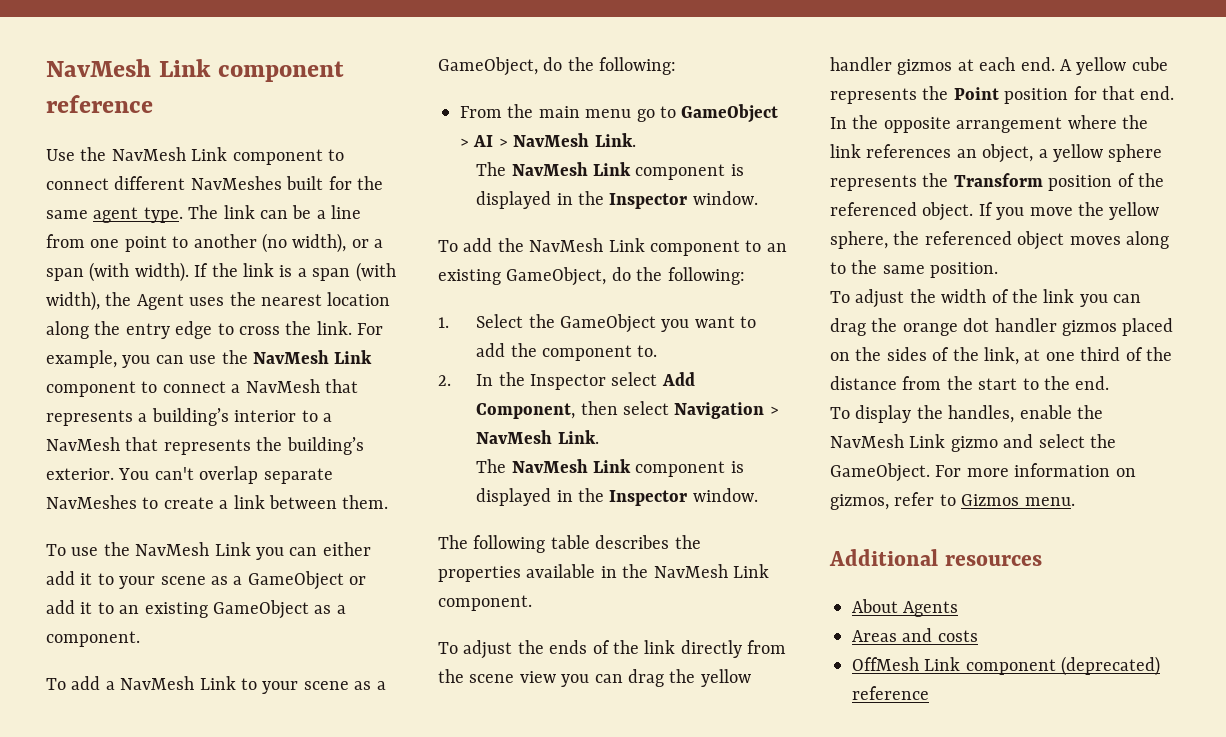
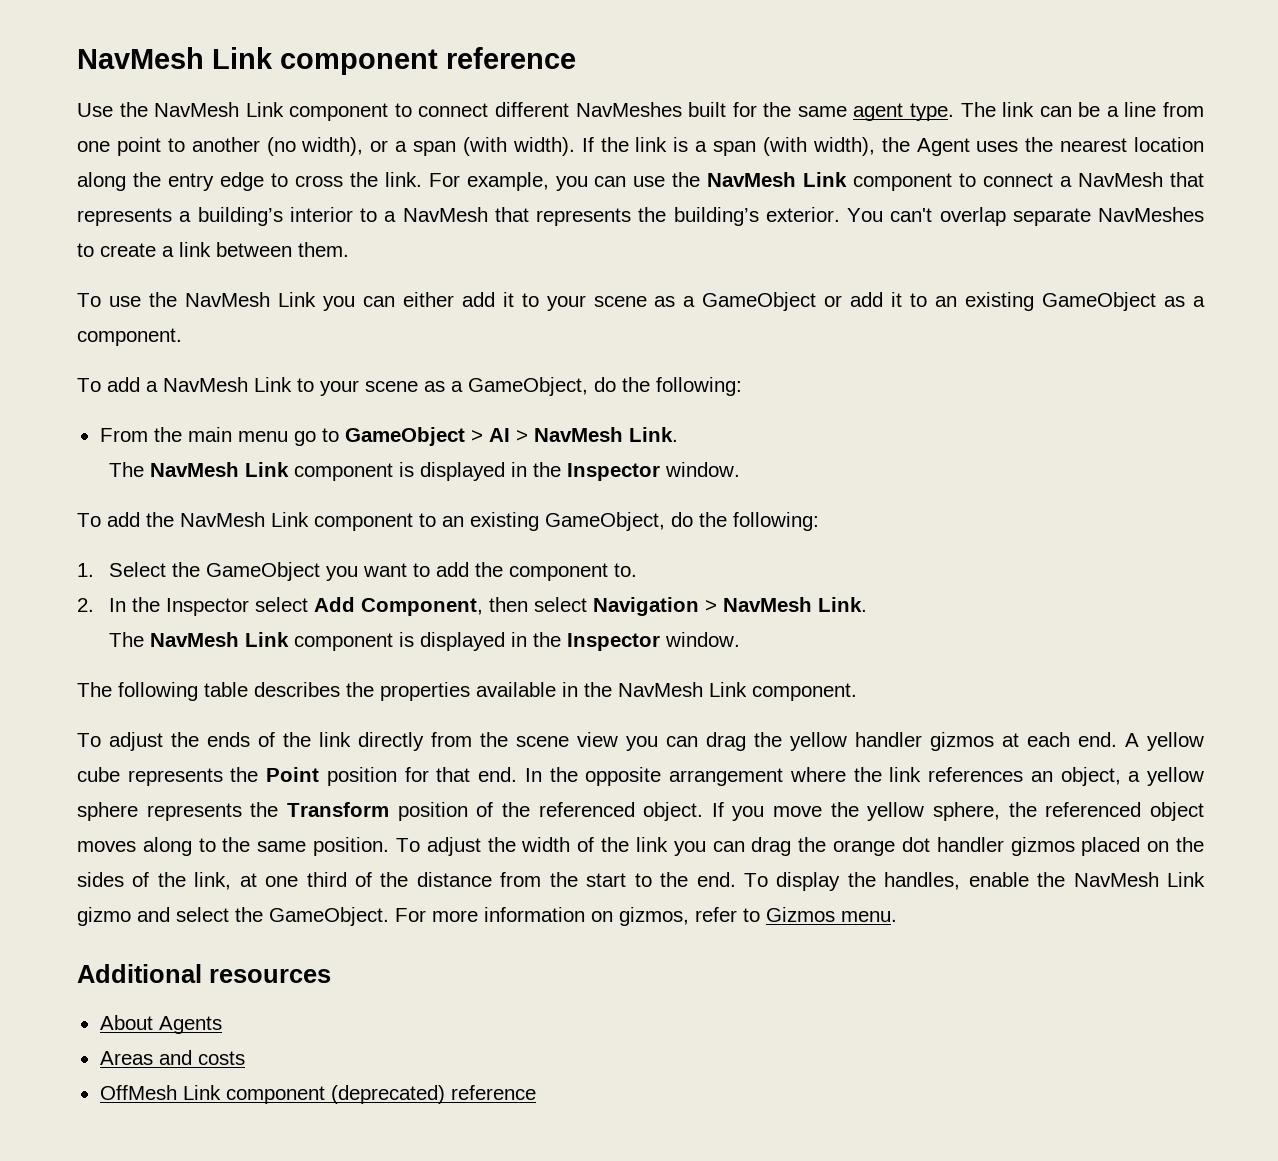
(999, 270) // -> (390, 846) none
(1110, 383) // -> (736, 879) none

